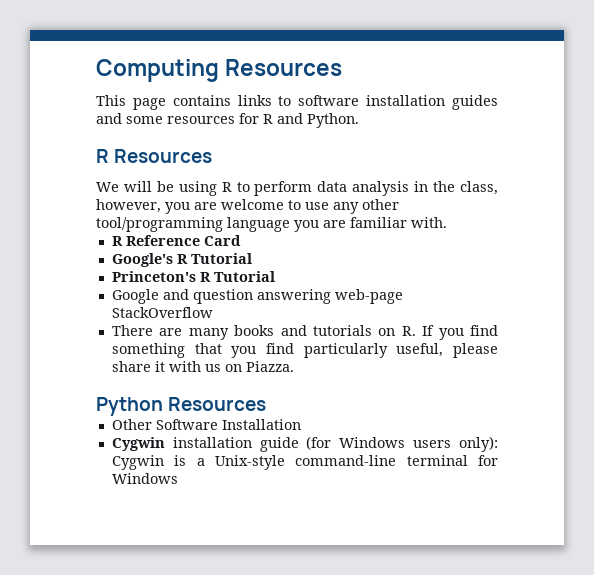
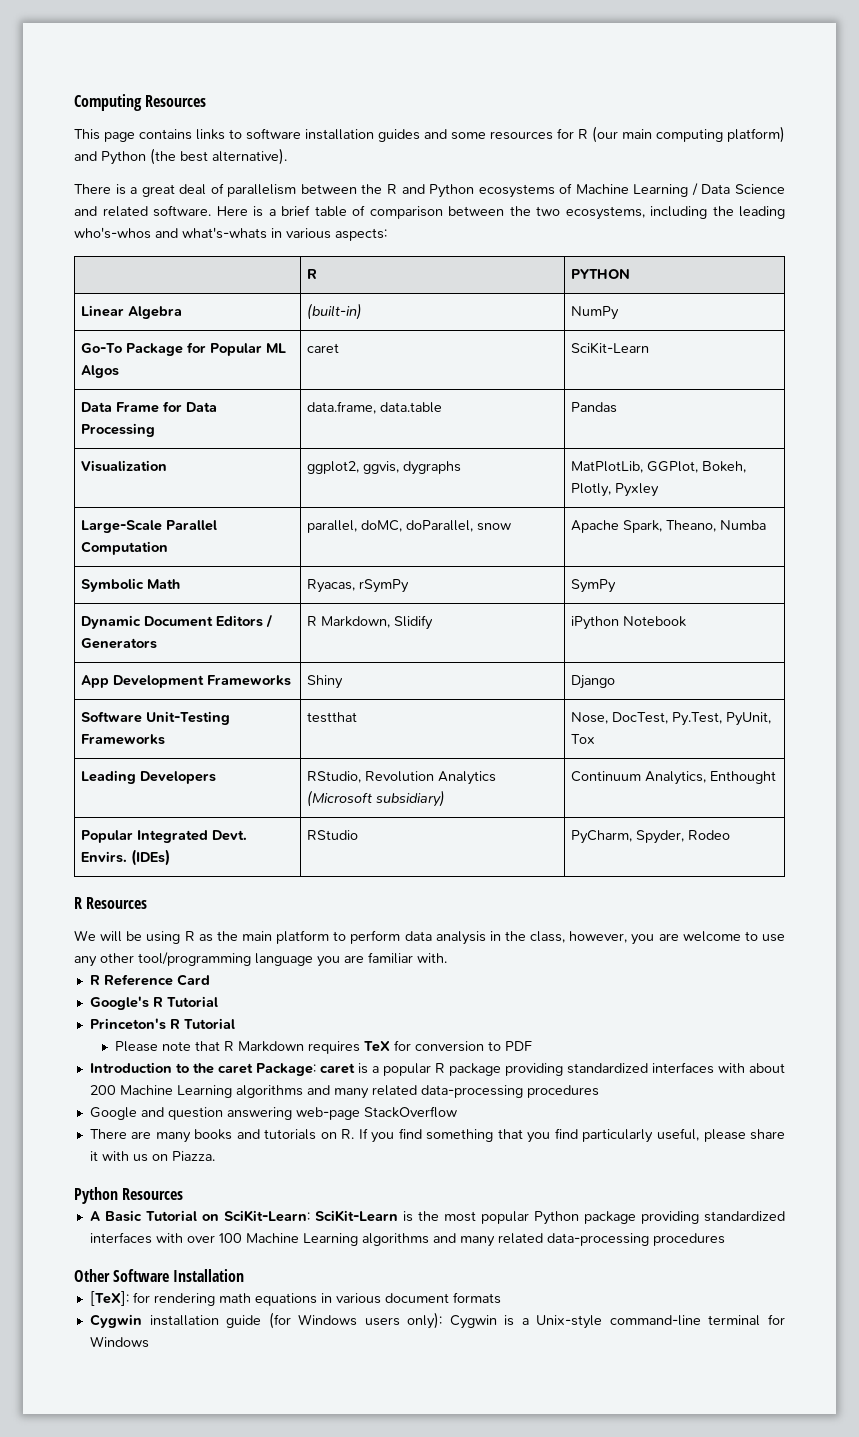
[277,113,359,128] and Python. -> [592,126,785,143] [74,148,287,165] [74,183,785,198] [74,205,785,220] [74,227,387,241] [307,269,318,279] [571,269,631,279] [81,305,183,319] [307,303,363,320] [571,306,620,320] [81,342,287,356] [81,365,120,378] [307,343,340,353] [571,342,650,354] [81,401,218,413] [81,423,156,437] [307,401,443,414] [571,402,618,413] [81,460,168,472] [307,461,462,475] [571,461,747,473] [571,483,660,497] [81,520,218,533] [81,541,169,555] [307,520,512,533] [571,520,767,533] [81,578,181,592] [307,579,410,593] [571,579,617,593] [81,614,274,629] [81,638,158,649] [307,615,434,630] [571,616,687,630] [81,675,292,688] [307,675,344,689] [571,675,616,689] [81,711,231,725] [81,734,166,745] [307,712,358,723] [571,712,772,726] [571,734,596,744] [81,770,217,784] [307,771,497,785] [307,790,446,807] [571,771,777,785] [81,830,248,843] [81,849,171,866] [307,830,359,840] [571,830,731,844] (our main computing platform) and Python (the best alternative). // There is a great deal of parallelism between the R and Python ecosystems of Machine Learning / Data Science and related software. Here is a brief table of comparison between the two ecosystems, including the leading who's-whos and what's-whats in various aspects: // | R | PYTHON // Linear Algebra | (built-in) | NumPy // Go-To Package for Popular ML Algos | caret | SciKit-Learn // Data Frame for Data Processing | data.frame, data.table | Pandas // Visualization | ggplot2, ggvis, dygraphs | MatPlotLib, GGPlot, Bokeh, Plotly, Pyxley // Large-Scale Parallel Computation | parallel, doMC, doParallel, snow | Apache Spark, Theano, Numba // Symbolic Math | Ryacas, rSymPy | SymPy // Dynamic Document Editors / Generators | R Markdown, Slidify | iPython Notebook // App Development Frameworks | Shiny | Django // Software Unit-Testing Frameworks | testthat | Nose, DocTest, Py.Test, PyUnit, Tox // Leading Developers | RStudio, Revolution Analytics (Microsoft subsidiary) | Continuum Analytics, Enthought // Popular Integrated Devt. Envirs. (IDEs) | RStudio | PyCharm, Spyder, Rodeo
(232, 187) none -> [198,930,330,944] as the main platform
(275, 276) none -> [114,1040,532,1054] [89,1062,785,1076] [89,1085,599,1099] // Please note that R Markdown requires TeX for conversion to PDF // Introduction to the caret Package: caret is a popular R package providing standardized interfaces with about 200 Machine Learning algorithms and many related data-processing procedures
[111,419,301,430] Other Software Installation -> [89,1210,785,1225] [89,1232,725,1247] [74,1269,245,1282] [89,1291,501,1306] A Basic Tutorial on SciKit-Learn: SciKit-Learn is the most popular Python package providing standardized interfaces with over 100 Machine Learning algorithms and many related data-processing procedures // Other Software Installation // [TeX]: for rendering math equations in various document formats

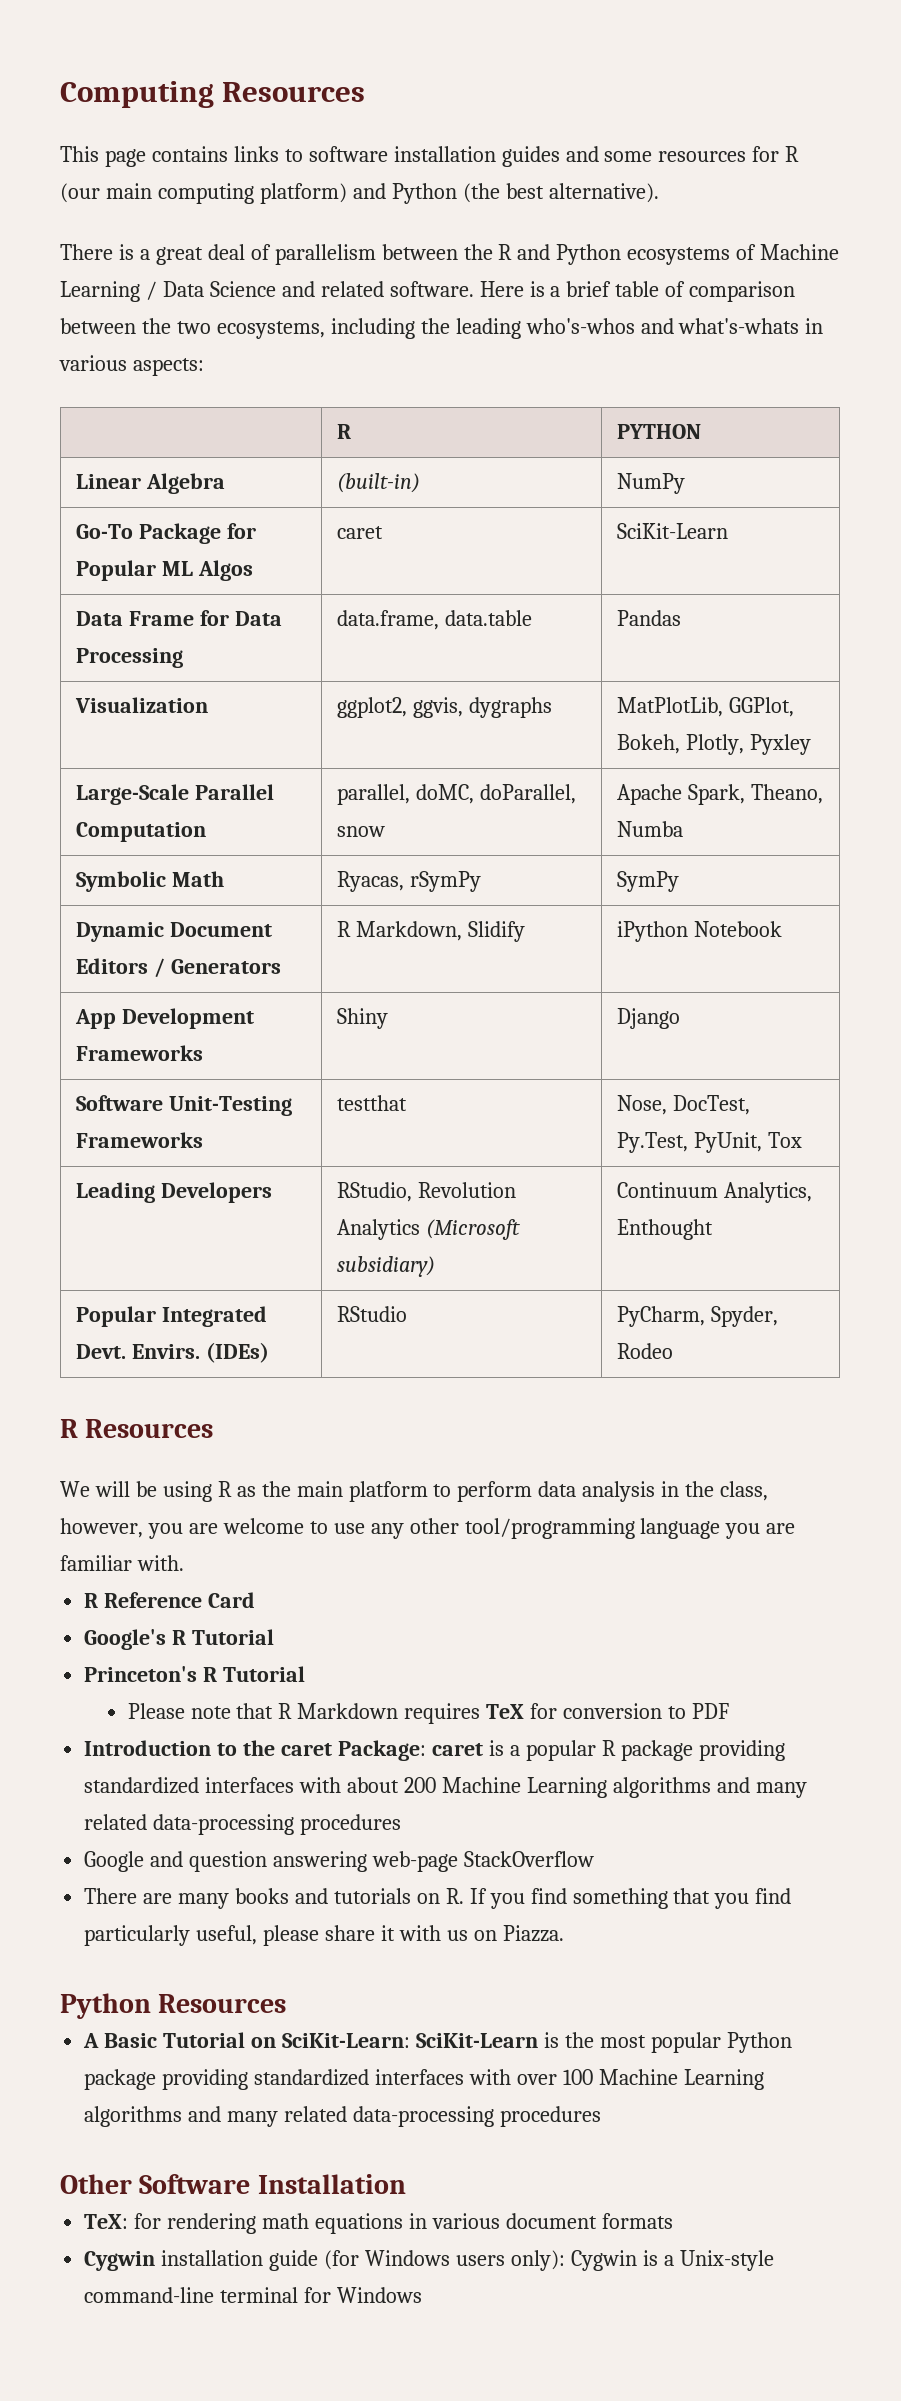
[89,1291,129,1306] [TeX]: -> [84,2214,129,2229] TeX:

